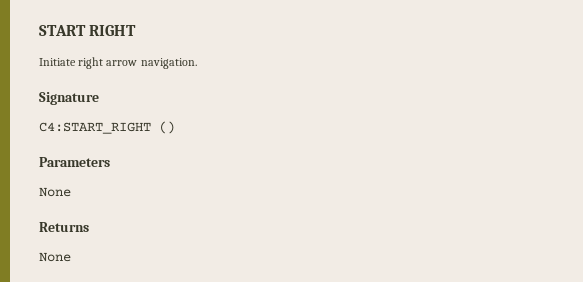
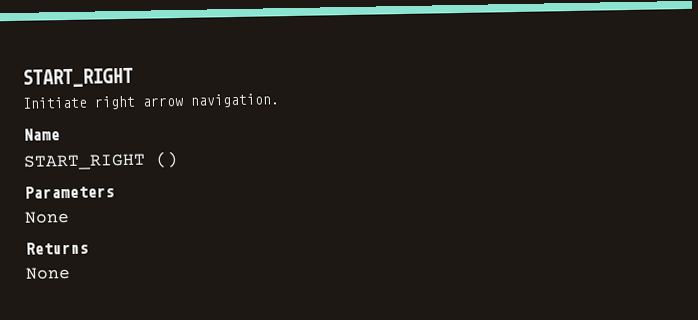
[39,25,137,36] START RIGHT -> [22,67,133,88] START_RIGHT
[39,92,99,105] [39,122,151,134] Signature // C4:START_RIGHT -> [23,128,60,141] [23,153,146,171] Name // START_RIGHT

